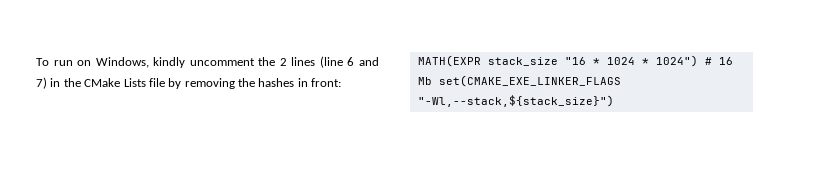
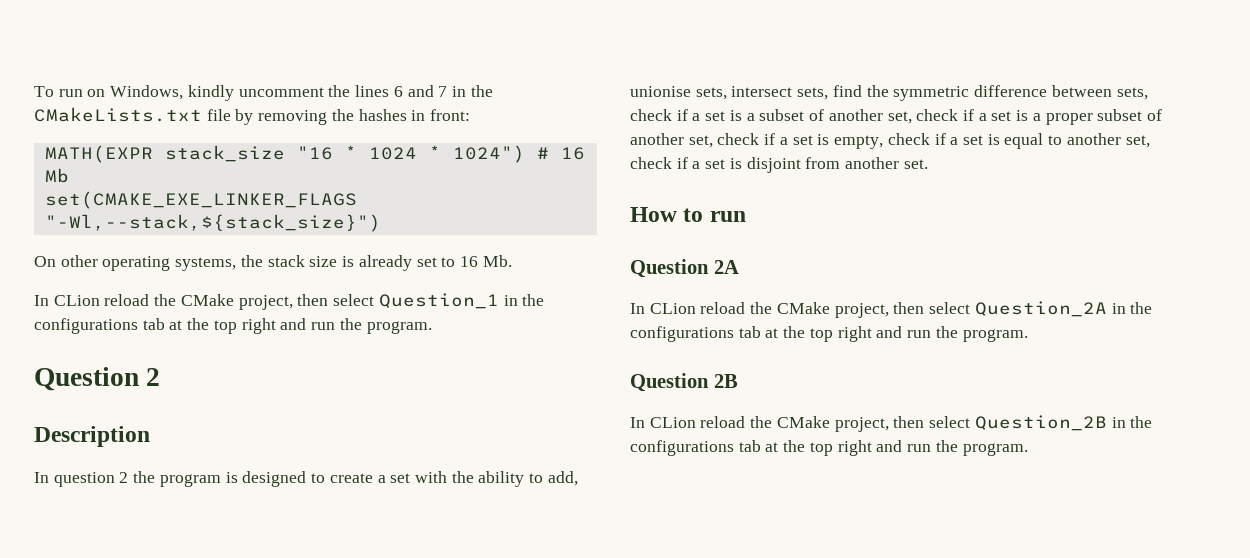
[279,56,343,68] 2 lines (line -> [355,85,390,97] lines
[36,77,146,89] 7) in the CMake Lists -> [438,85,493,97] [34,107,202,122] 7 in the CMakeLists.txt
(432, 81) none -> (69, 175) //
(614, 101) none -> [34,255,512,271] [34,293,545,310] [34,318,432,334] [34,367,161,391] [34,426,150,447] [34,471,578,487] [630,85,1148,101] [630,109,1163,125] [630,133,1150,149] [630,157,928,173] [630,207,746,222] [630,259,739,278] [630,301,1153,318] [630,326,1028,342] [630,373,738,392] [630,415,1153,432] [630,440,1028,456] // On other operating systems, the stack size is already set to 16 Mb. // In CLion reload the CMake project, then select Question_1 in the configurations tab at the top right and run the program. // Question 2 // Description // In question 2 the program is designed to create a set with the ability to add, unionise sets, intersect sets, find the symmetric difference between sets, check if a set is a subset of another set, check if a set is a proper subset of another set, check if a set is empty, check if a set is equal to another set, check if a set is disjoint from another set. // How to run // Question 2A // In CLion reload the CMake project, then select Question_2A in the configurations tab at the top right and run the program. // Question 2B // In CLion reload the CMake project, then select Question_2B in the configurations tab at the top right and run the program.

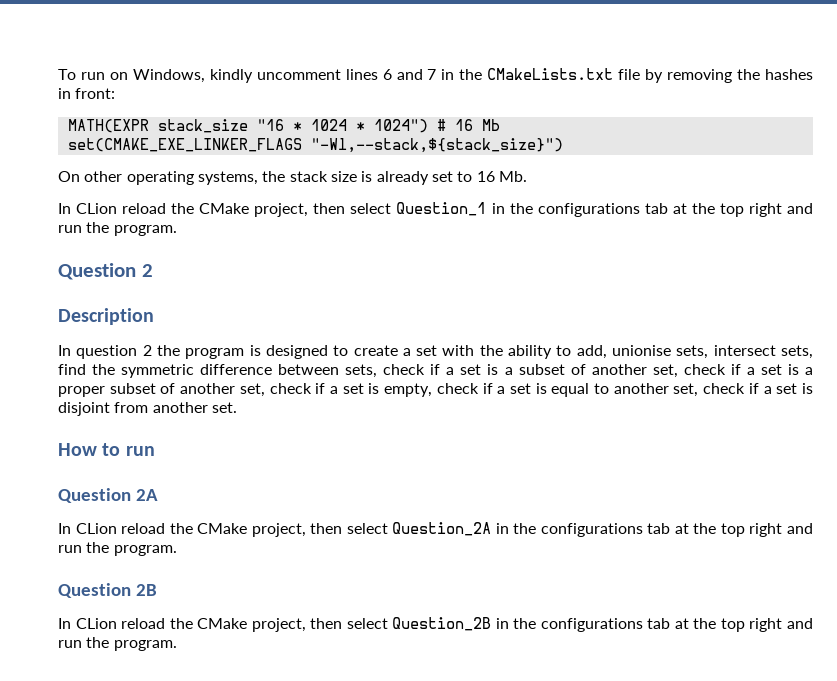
[328,85,351,97] the -> (341, 74) none

